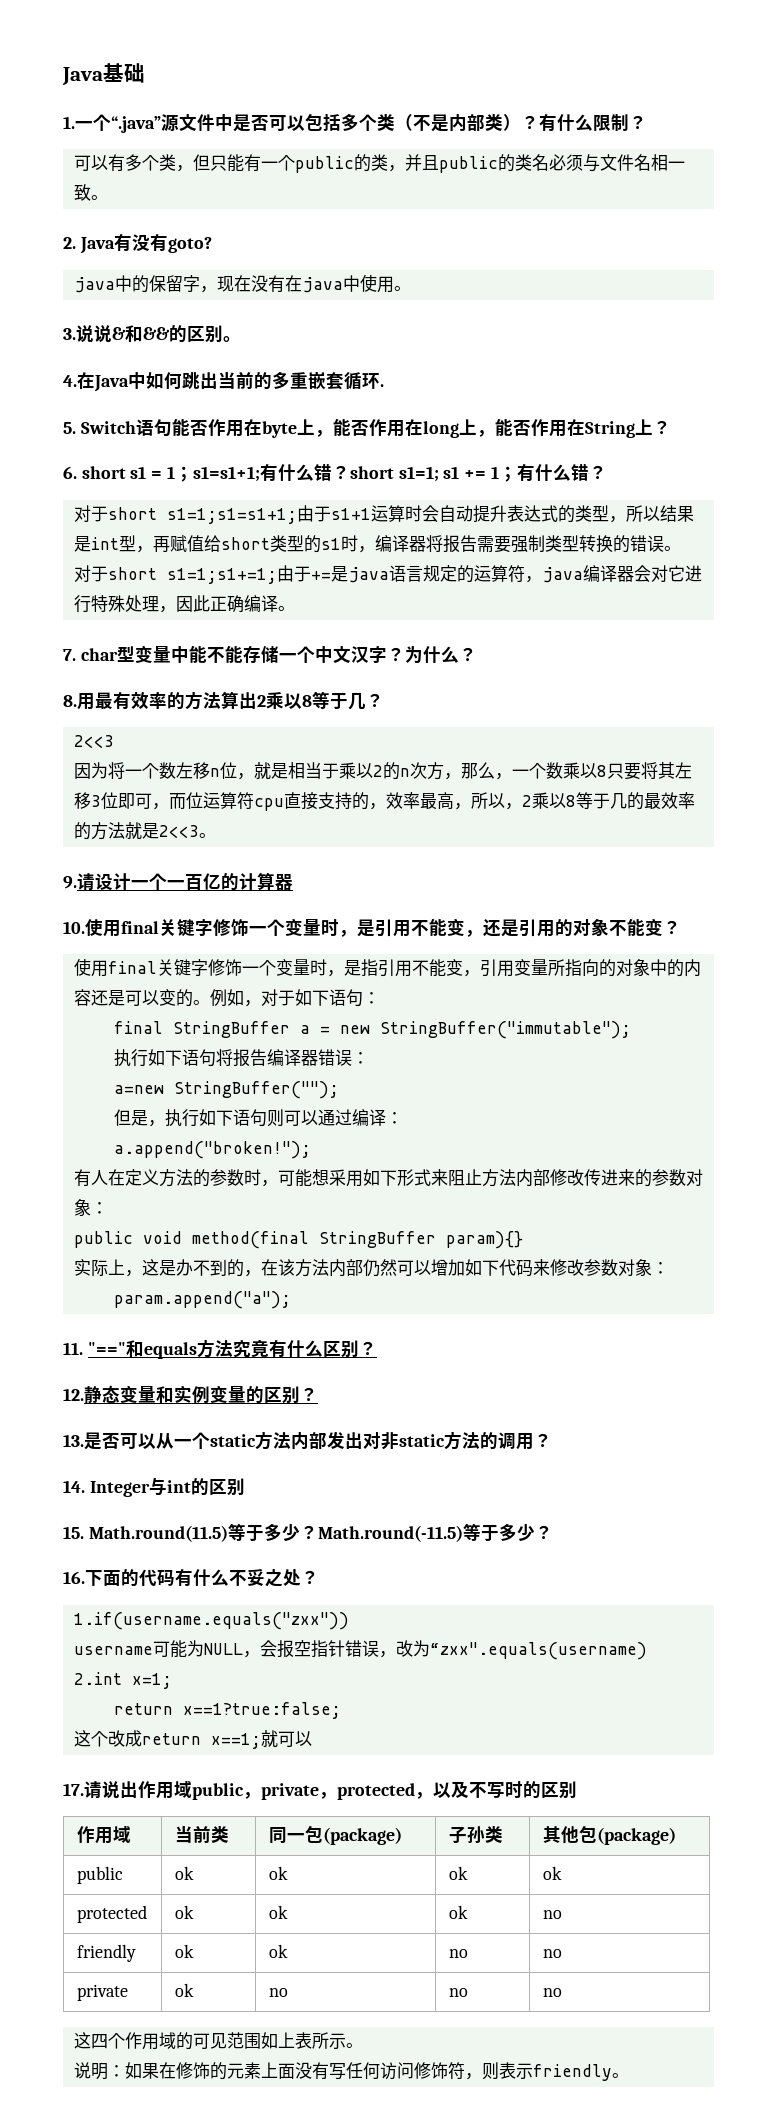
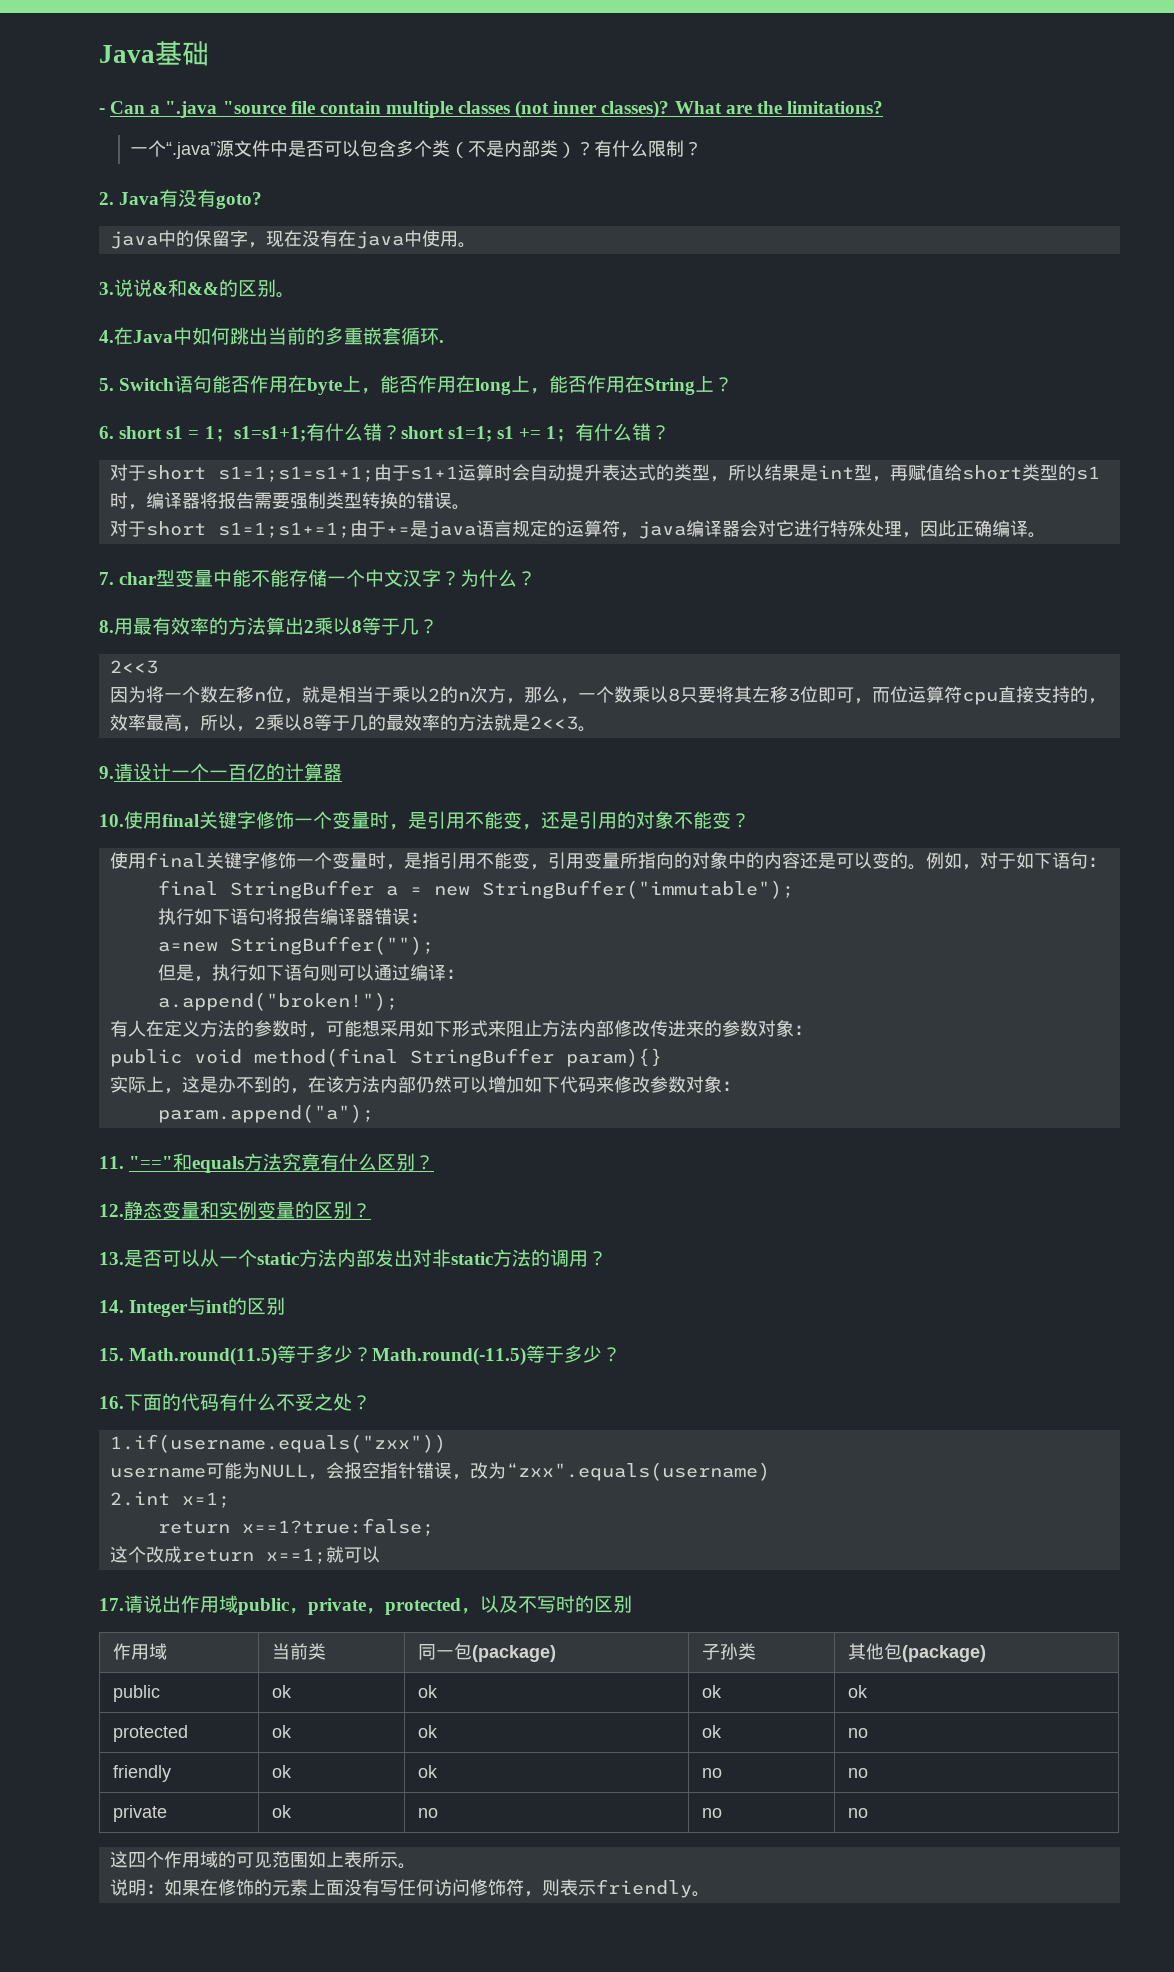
[63,116,75,129] 1. -> [99,100,883,119] - Can a ".java "source file contain multiple classes (not inner classes)? What are the limitations? //
[323,113,341,131] 括 -> [378,140,397,157] 含
[73,154,685,173] [73,184,108,201] // 可以有多个类，但只能有一个public的类，并且public的类名必须与文件名相一致。 -> (703, 148) none

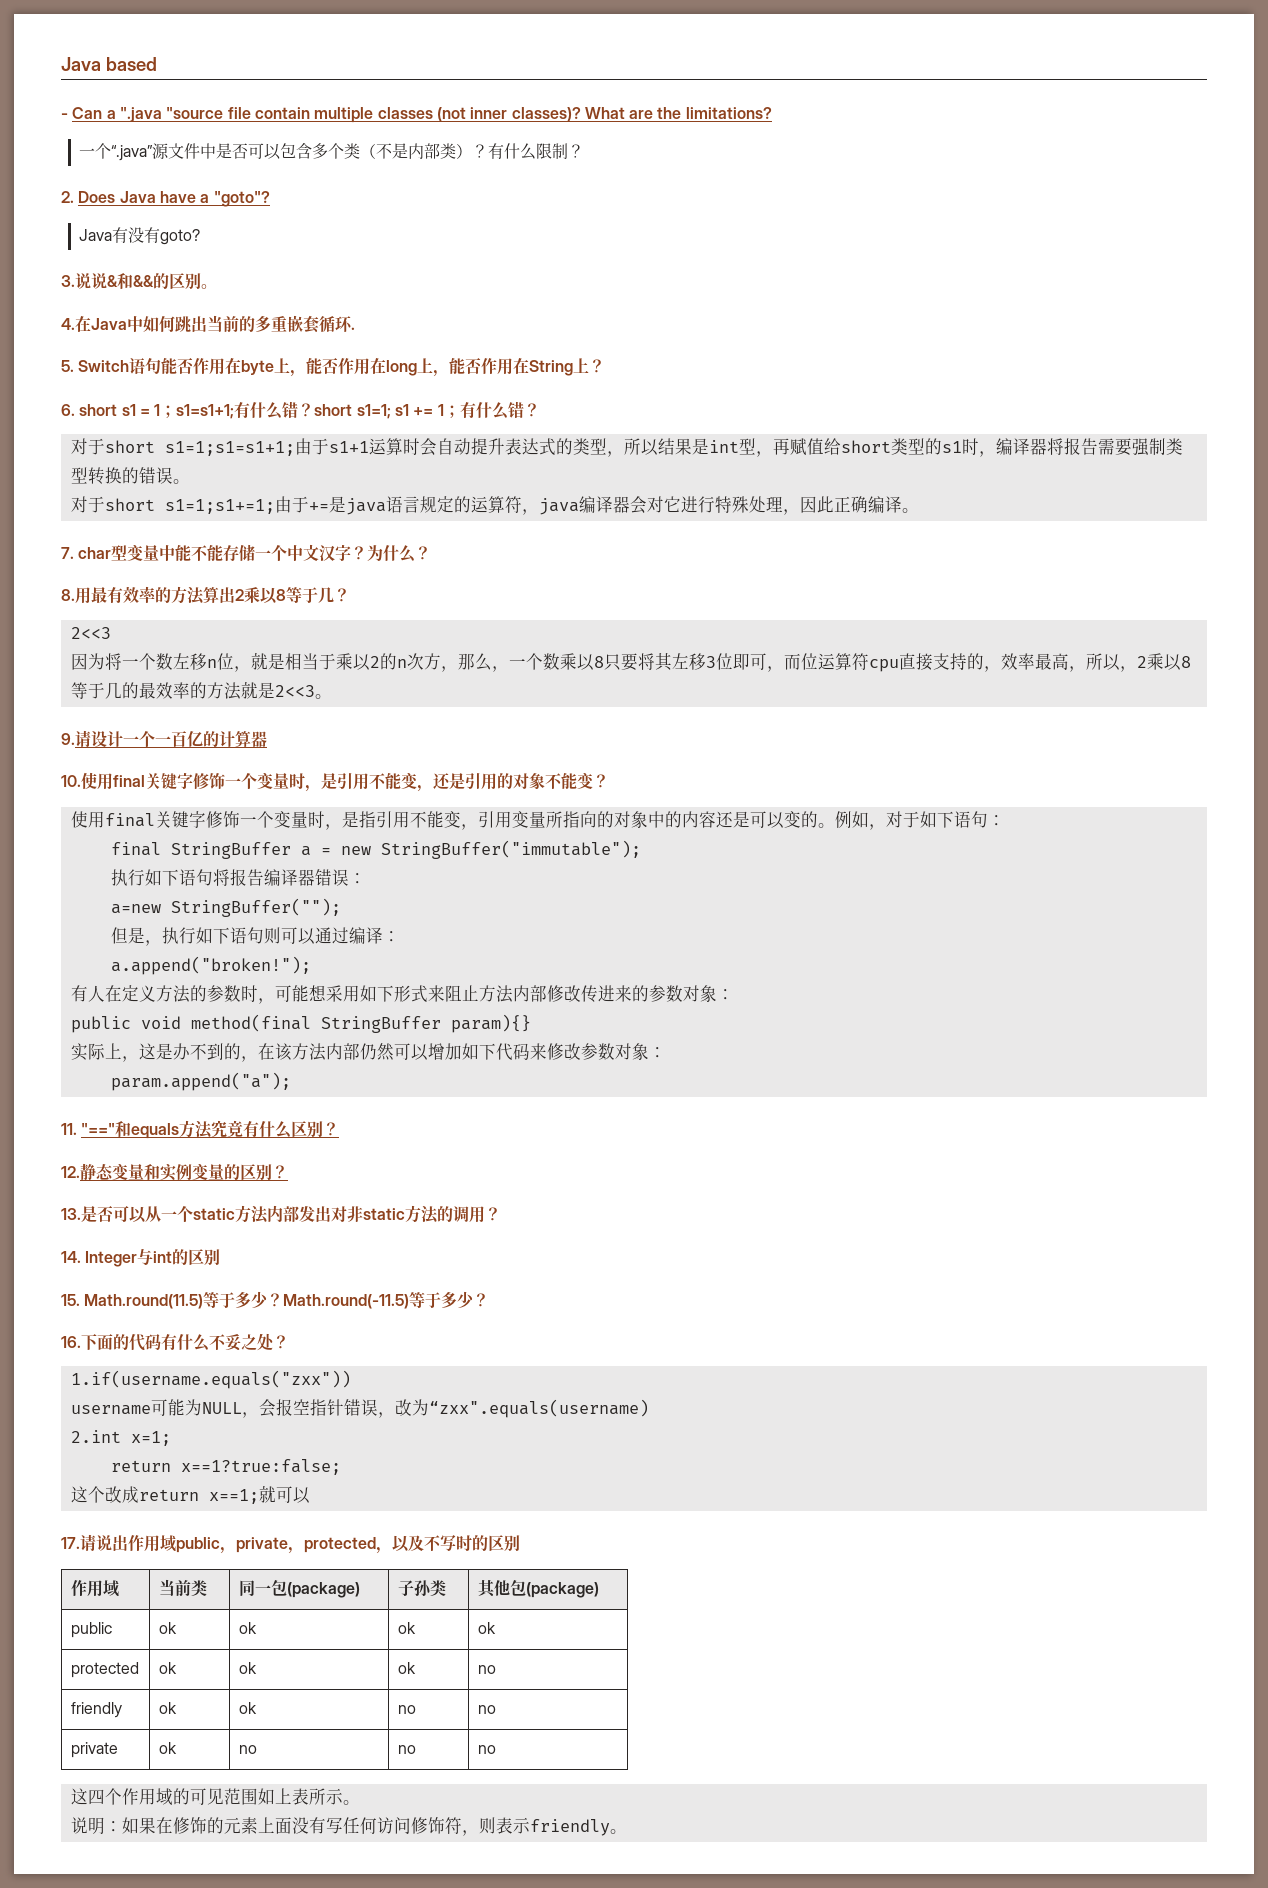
[99,41,209,66] Java基础 -> [61,57,157,71] Java based
(114, 198) none -> [78,191,270,207] Does Java have a "goto"? //
[109,230,476,249] // java中的保留字，现在没有在java中使用。 -> (201, 237) none

